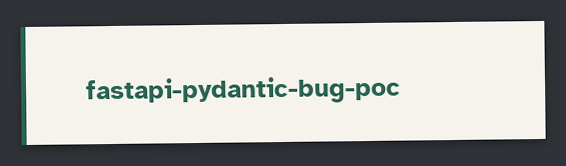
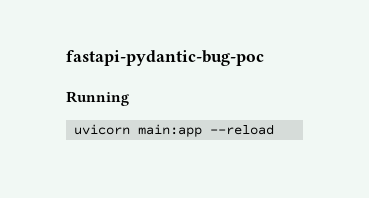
(401, 90) none -> [66,91,129,106] [73,124,274,137] // Running // uvicorn main:app --reload

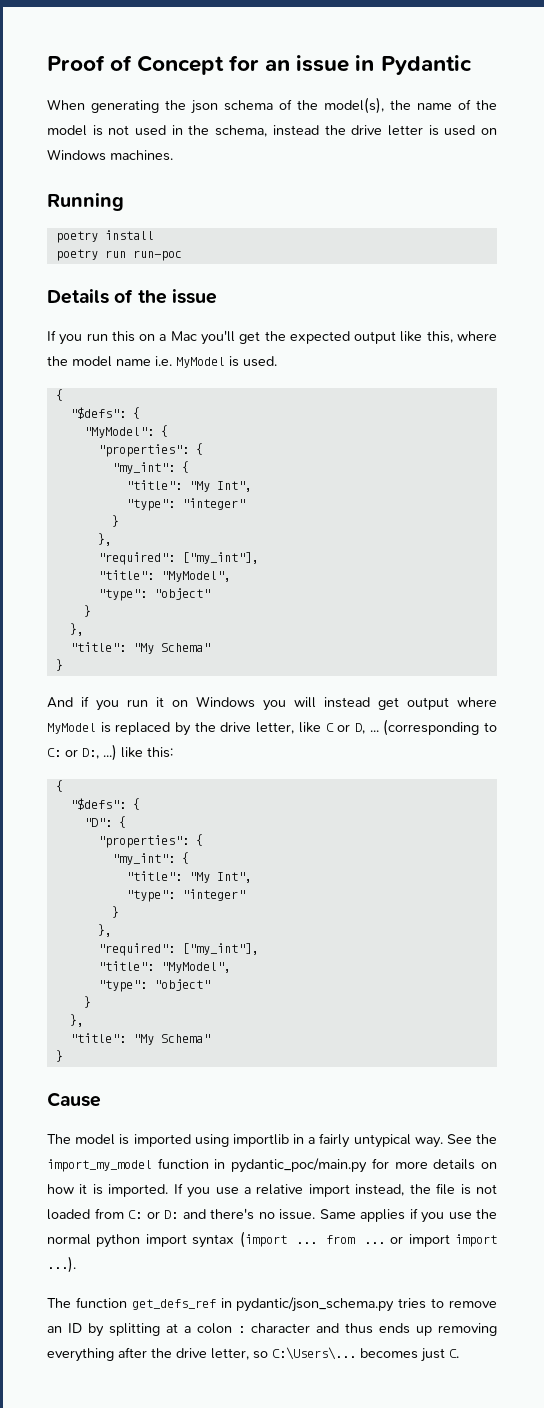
[66,50,264,66] [66,91,129,106] [73,124,274,137] fastapi-pydantic-bug-poc // Running // uvicorn main:app --reload -> [47,55,472,75] [47,97,497,114] [47,125,497,137] [47,149,173,161] [47,193,124,211] [55,230,154,243] [55,249,182,261] [47,289,217,304] [47,330,497,345] [47,356,277,368] [55,389,63,401] [69,407,140,419] [83,425,168,438] [97,443,203,457] [111,461,189,474] [125,480,252,492] [125,498,245,511] [111,515,119,527] [97,533,112,546] [97,552,259,565] [97,570,231,582] [97,588,210,601] [83,605,91,617] [69,623,84,636] [69,642,210,654] [55,659,63,671] [47,696,497,711] [47,719,497,736] [47,744,173,761] [55,780,63,792] [69,798,140,810] [83,816,126,828] [97,834,203,848] [111,852,189,865] [125,871,252,883] [125,889,245,902] [111,906,119,918] [97,924,112,937] [97,943,259,956] [97,961,231,973] [97,979,210,992] [83,996,91,1008] [69,1014,84,1027] [69,1033,210,1045] [55,1050,63,1062] [47,1092,101,1107] [47,1133,498,1148] [47,1158,498,1173] [47,1183,498,1198] [47,1208,497,1223] [47,1231,498,1248] [47,1256,76,1273] [47,1297,497,1312] [47,1323,497,1337] [47,1347,459,1362] Proof of Concept for an issue in Pydantic // When generating the json schema of the model(s), the name of the model is not used in the schema, instead the drive letter is used on Windows machines. // Running // poetry install // poetry run run-poc // Details of the issue // If you run this on a Mac you'll get the expected output like this, where the model name i.e. MyModel is used. // { // "$defs": { // "MyModel": { // "properties": { // "my_int": { // "title": "My Int", // "type": "integer" // } // }, // "required": ["my_int"], // "title": "MyModel", // "type": "object" // } // }, // "title": "My Schema" // } // And if you run it on Windows you will instead get output where MyModel is replaced by the drive letter, like C or D, ... (corresponding to C: or D:, ...) like this: // { // "$defs": { // "D": { // "properties": { // "my_int": { // "title": "My Int", // "type": "integer" // } // }, // "required": ["my_int"], // "title": "MyModel", // "type": "object" // } // }, // "title": "My Schema" // } // Cause // The model is imported using importlib in a fairly untypical way. See the import_my_model function in pydantic_poc/main.py for more details on how it is imported. If you use a relative import instead, the file is not loaded from C: or D: and there's no issue. Same applies if you use the normal python import syntax (import ... from ... or import import ...). // The function get_defs_ref in pydantic/json_schema.py tries to remove an ID by splitting at a colon : character and thus ends up removing everything after the drive letter, so C:\Users\... becomes just C.

